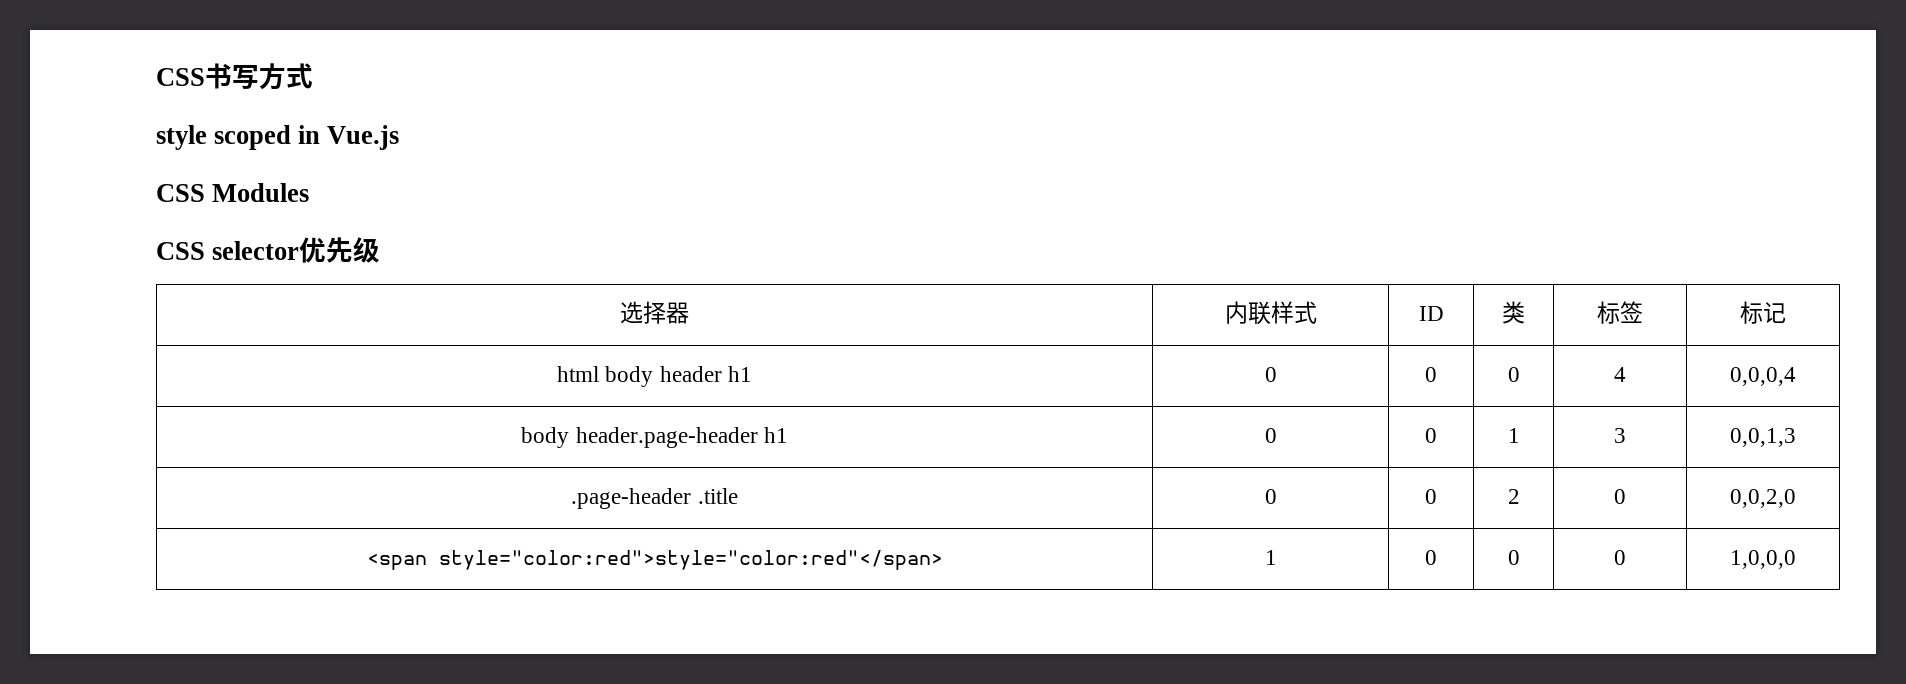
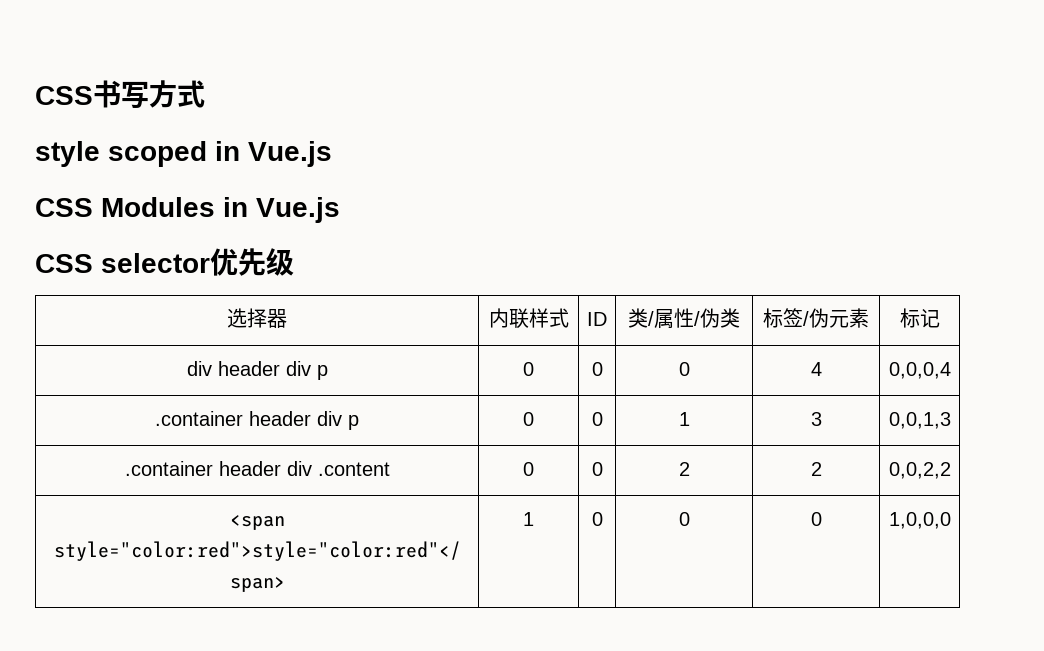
(310, 192) none -> [223,197,340,223] in Vue.js
(1525, 312) none -> [648,308,740,329] /属性/伪类
(1643, 312) none -> [803,308,869,328] /伪元素
[557,366,752,387] html body header h1 -> [186,361,328,380] div header div p
[521,427,788,448] body header.page-header h1 -> [155,411,359,430] .container header div p
[571,488,738,509] .page-header .title -> [124,461,390,476] .container header div .content
[1614,489,1626,504] [1730,489,1796,508] 0 | 0,0,2,0 -> [810,462,822,476] [888,462,951,479] 2 | 0,0,2,2

